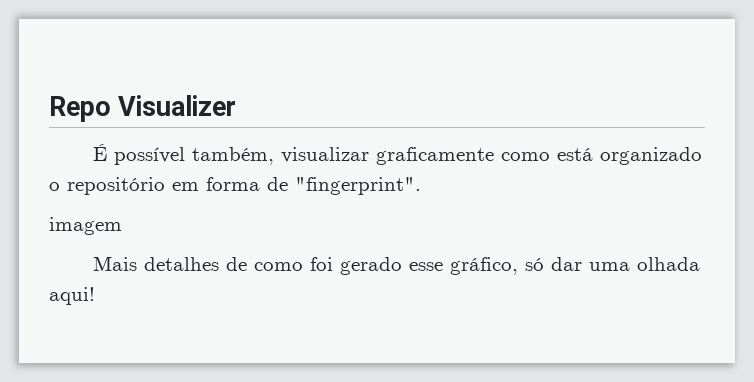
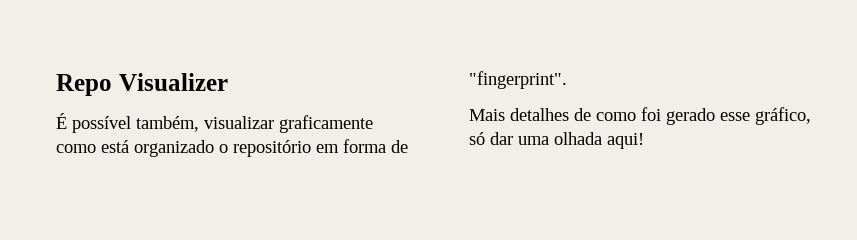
[49,217,122,235] // imagem -> (567, 80) none

